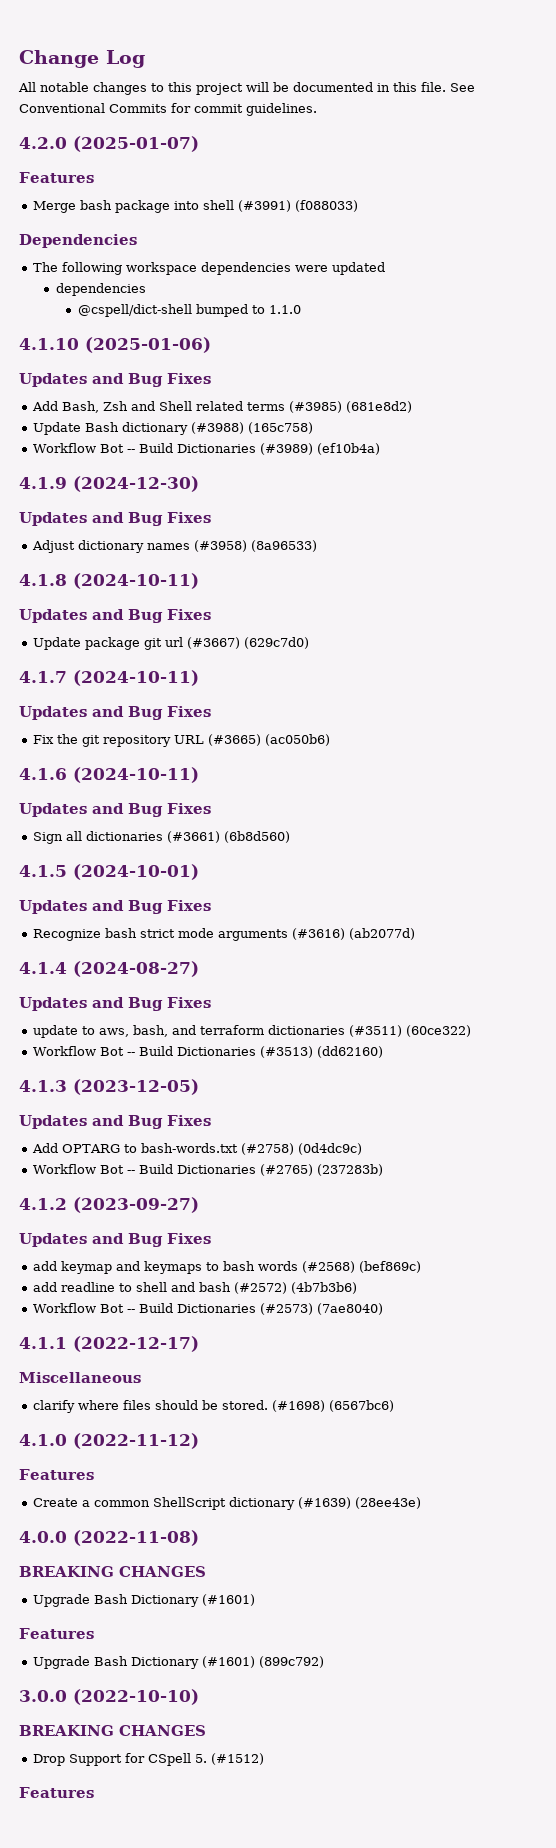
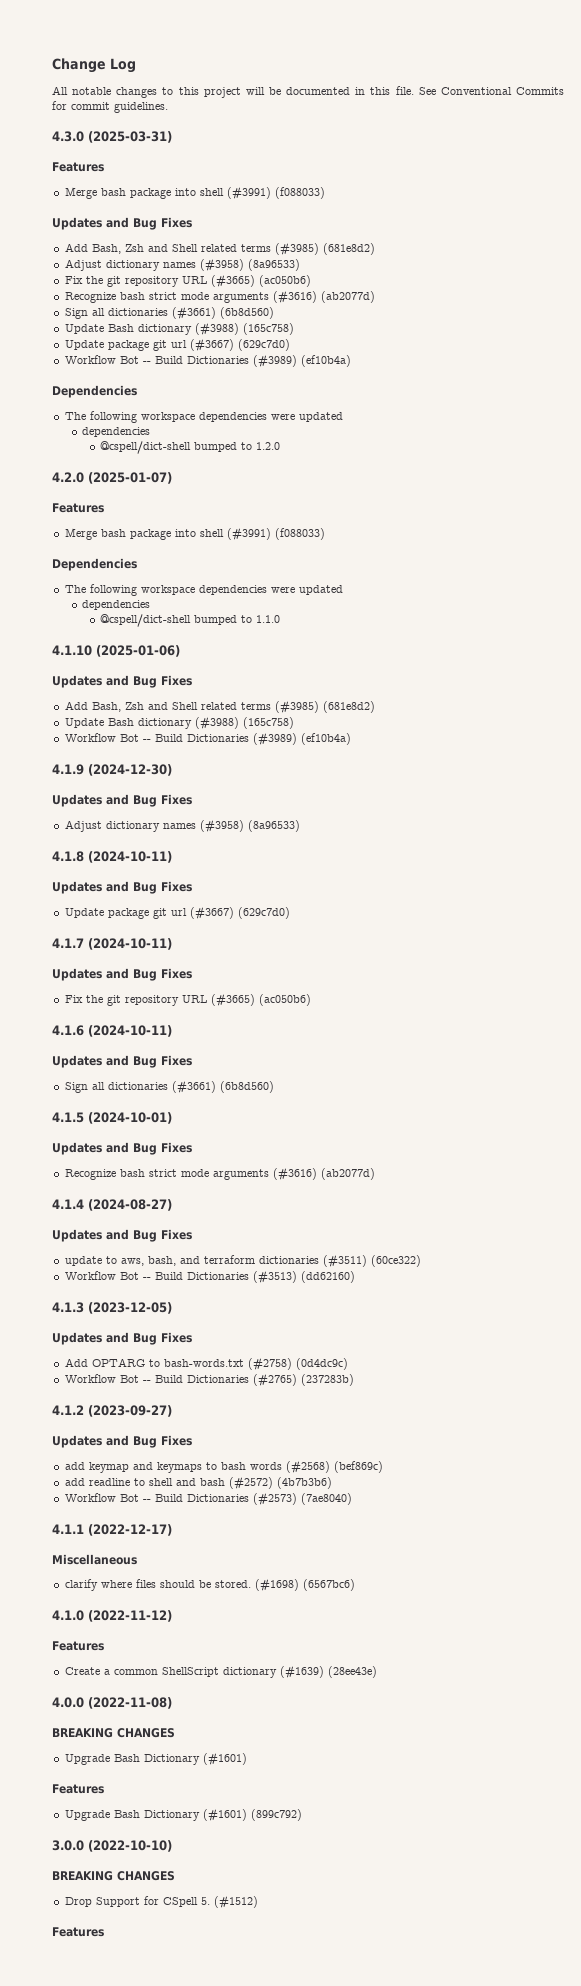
(317, 109) none -> [52,131,172,143] [52,162,104,172] [64,186,325,200] [52,217,192,230] [64,242,375,256] [64,258,300,272] [64,274,311,288] [64,290,375,304] [64,306,274,320] [64,322,294,336] [64,338,290,352] [64,354,351,368] [52,385,137,398] [64,411,343,423] [82,427,151,437] [99,441,280,454] // 4.3.0 (2025-03-31) // Features // Merge bash package into shell (#3991) (f088033) // Updates and Bug Fixes // Add Bash, Zsh and Shell related terms (#3985) (681e8d2) // Adjust dictionary names (#3958) (8a96533) // Fix the git repository URL (#3665) (ac050b6) // Recognize bash strict mode arguments (#3616) (ab2077d) // Sign all dictionaries (#3661) (6b8d560) // Update Bash dictionary (#3988) (165c758) // Update package git url (#3667) (629c7d0) // Workflow Bot -- Build Dictionaries (#3989) (ef10b4a) // Dependencies // The following workspace dependencies were updated // dependencies // @cspell/dict-shell bumped to 1.2.0

